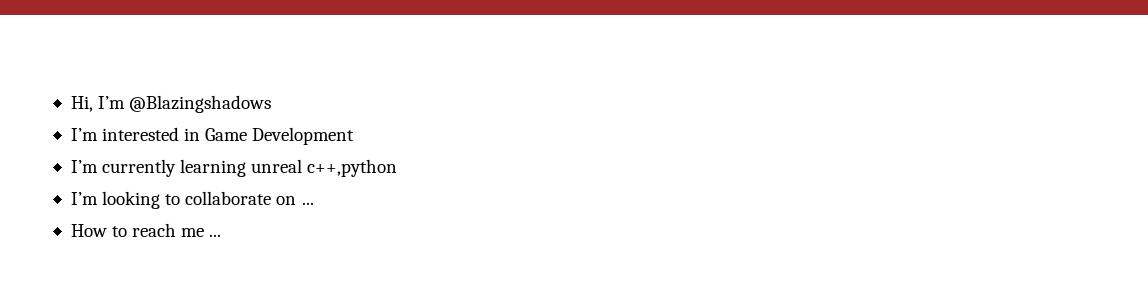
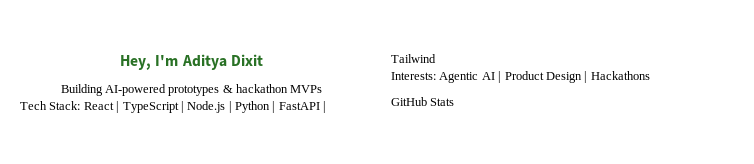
[70,95,272,113] [70,127,355,145] [70,159,398,177] [70,191,314,209] [70,223,222,237] Hi, I’m @Blazingshadows // I’m interested in Game Development // I’m currently learning unreal c++,python // I’m looking to collaborate on ... // How to reach me ... -> [120,54,263,70] [60,84,323,96] [20,101,327,113] [391,54,436,63] [391,71,650,83] [391,97,455,106] Hey, I'm Aditya Dixit // Building AI-powered prototypes & hackathon MVPs // Tech Stack: React | TypeScript | Node.js | Python | FastAPI | Tailwind // Interests: Agentic AI | Product Design | Hackathons // GitHub Stats

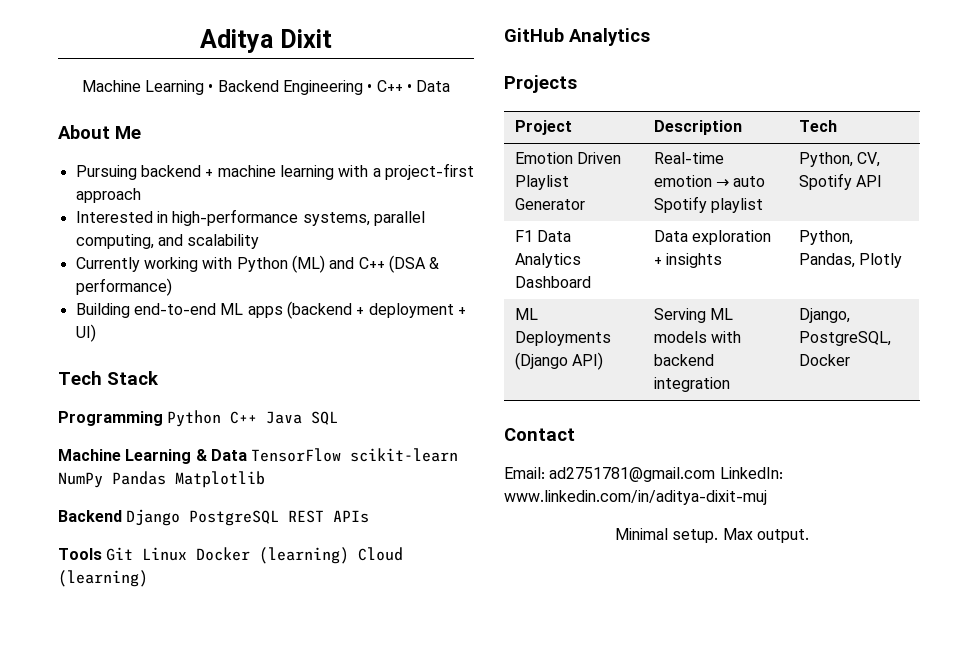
[120,55,179,70] Hey, I'm -> (200, 41) none
[60,84,323,96] [20,101,327,113] [391,54,436,63] [391,71,650,83] [391,97,455,106] Building AI-powered prototypes & hackathon MVPs // Tech Stack: React | TypeScript | Node.js | Python | FastAPI | Tailwind // Interests: Agentic AI | Product Design | Hackathons // GitHub Stats -> [81,80,451,95] [58,125,141,139] [75,163,474,180] [75,188,141,203] [75,209,425,226] [75,234,260,249] [75,255,440,273] [75,278,172,296] [75,301,466,319] [75,324,96,342] [58,371,159,385] [58,410,339,427] [58,448,459,464] [58,471,265,488] [58,509,370,526] [58,547,404,564] [58,570,148,587] [504,28,650,46] [504,75,577,93] [514,120,572,135] [653,120,742,135] [798,120,837,132] [514,152,621,164] [514,175,569,190] [514,198,585,210] [653,152,724,164] [653,175,766,187] [653,196,763,213] [798,152,880,167] [798,173,882,190] [514,230,571,242] [514,253,581,268] [514,276,591,288] [653,230,771,245] [653,253,722,268] [798,230,853,245] [798,253,902,268] [514,308,538,320] [514,331,611,346] [514,352,603,370] [653,308,733,323] [653,331,741,343] [653,354,714,366] [653,377,730,392] [798,308,850,323] [798,331,891,346] [798,354,850,366] [504,428,575,441] [504,467,783,482] [504,490,767,505] [615,528,809,543] Machine Learning • Backend Engineering • C++ • Data // About Me // Pursuing backend + machine learning with a project-first approach // Interested in high-performance systems, parallel computing, and scalability // Currently working with Python (ML) and C++ (DSA & performance) // Building end-to-end ML apps (backend + deployment + UI) // Tech Stack // Programming Python C++ Java SQL // Machine Learning & Data TensorFlow scikit-learn NumPy Pandas Matplotlib // Backend Django PostgreSQL REST APIs // Tools Git Linux Docker (learning) Cloud (learning) // GitHub Analytics // Projects // Project | Description | Tech // Emotion Driven Playlist Generator | Real-time emotion → auto Spotify playlist | Python, CV, Spotify API // F1 Data Analytics Dashboard | Data exploration + insights | Python, Pandas, Plotly // ML Deployments (Django API) | Serving ML models with backend integration | Django, PostgreSQL, Docker // Contact // Email: ad2751781@gmail.com LinkedIn: www.linkedin.com/in/aditya-dixit-muj // Minimal setup. Max output.

